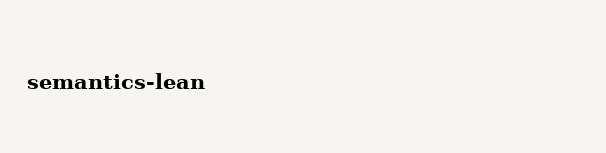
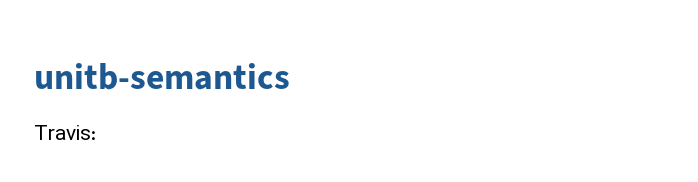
[27,73,205,89] semantics-lean -> [34,63,290,90] [34,125,96,140] unitb-semantics // Travis:

